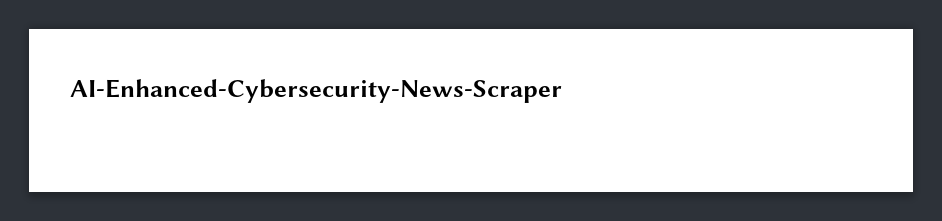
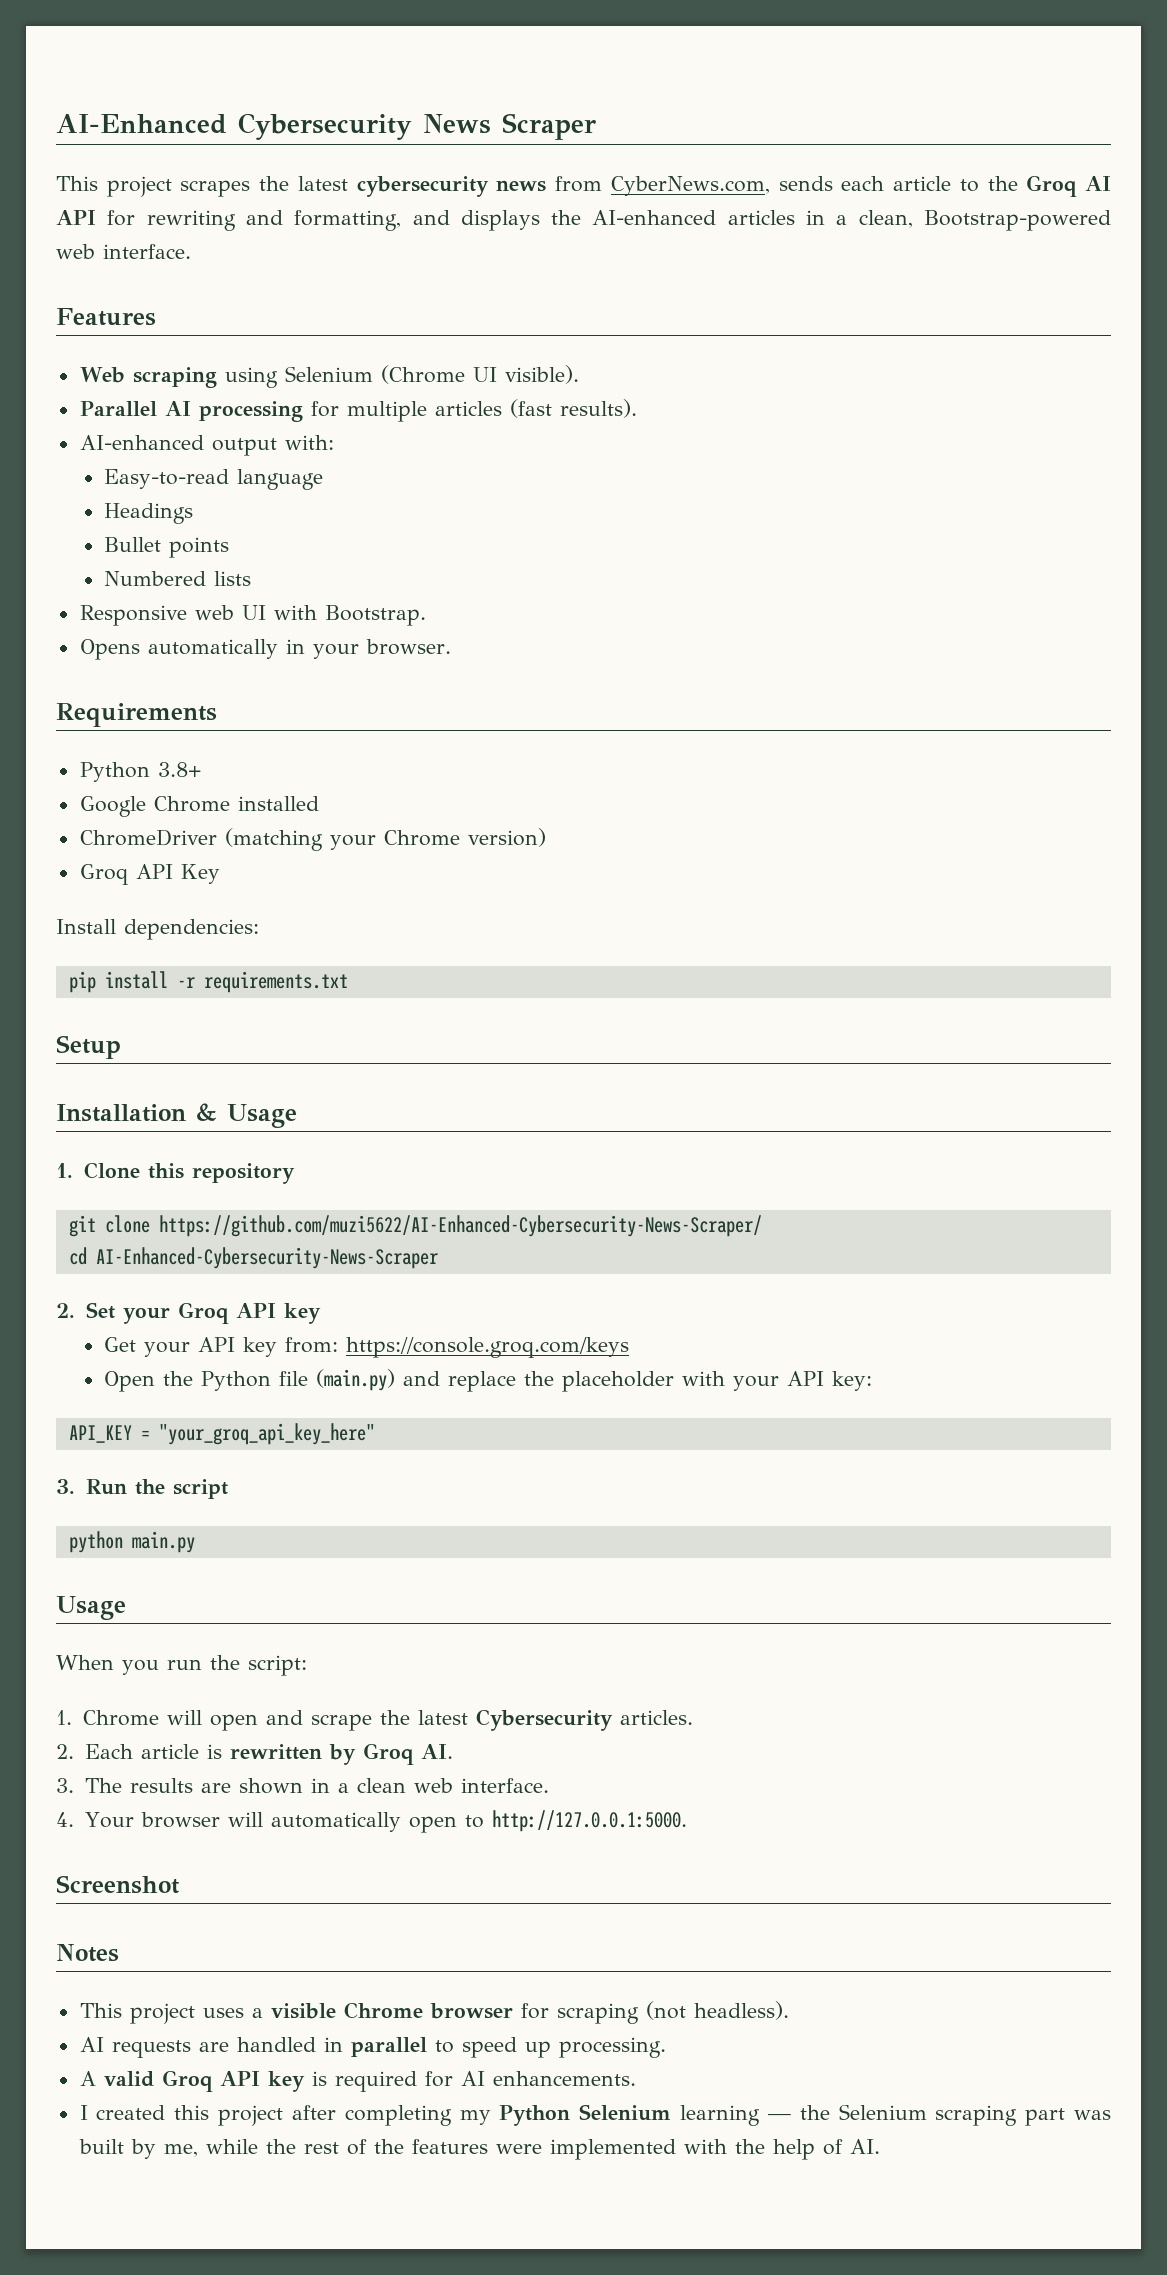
[70,79,562,103] AI-Enhanced-Cybersecurity-News-Scraper -> [56,113,596,140] [56,175,1111,197] [56,210,1111,231] [56,244,191,259] [56,308,156,326] [79,365,579,388] [79,399,637,422] [79,435,334,456] [104,469,324,490] [104,503,194,524] [104,537,230,558] [104,571,252,586] [79,605,426,626] [79,639,451,660] [56,703,217,727] [79,762,201,782] [79,796,319,817] [79,828,546,851] [79,864,220,885] [56,919,259,940] [68,971,348,993] [56,1035,121,1059] [56,1103,297,1128] [56,1162,295,1184] [68,1215,762,1237] [68,1247,438,1269] [56,1302,321,1324] [104,1337,630,1358] [104,1369,873,1392] [68,1423,375,1445] [56,1479,228,1499] [68,1531,195,1553] [56,1596,126,1620] [56,1655,307,1676] [56,1709,693,1731] [56,1743,453,1765] [56,1778,549,1794] [56,1810,687,1833] [56,1875,180,1894] [56,1944,119,1962] [79,2001,789,2024] [79,2037,666,2058] [79,2070,636,2092] [79,2104,1112,2126] [78,2139,880,2160] AI-Enhanced Cybersecurity News Scraper // This project scrapes the latest cybersecurity news from CyberNews.com, sends each article to the Groq AI API for rewriting and formatting, and displays the AI-enhanced articles in a clean, Bootstrap-powered web interface. // Features // Web scraping using Selenium (Chrome UI visible). // Parallel AI processing for multiple articles (fast results). // AI-enhanced output with: // Easy-to-read language // Headings // Bullet points // Numbered lists // Responsive web UI with Bootstrap. // Opens automatically in your browser. // Requirements // Python 3.8+ // Google Chrome installed // ChromeDriver (matching your Chrome version) // Groq API Key // Install dependencies: // pip install -r requirements.txt // Setup // Installation & Usage // 1. Clone this repository // git clone https://github.com/muzi5622/AI-Enhanced-Cybersecurity-News-Scraper/ // cd AI-Enhanced-Cybersecurity-News-Scraper // 2. Set your Groq API key // Get your API key from: https://console.groq.com/keys // Open the Python file (main.py) and replace the placeholder with your API key: // API_KEY = "your_groq_api_key_here" // 3. Run the script // python main.py // Usage // When you run the script: // 1. Chrome will open and scrape the latest Cybersecurity articles. // 2. Each article is rewritten by Groq AI. // 3. The results are shown in a clean web interface. // 4. Your browser will automatically open to http://127.0.0.1:5000. // Screenshot // Notes // This project uses a visible Chrome browser for scraping (not headless). // AI requests are handled in parallel to speed up processing. // A valid Groq API key is required for AI enhancements. // I created this project after completing my Python Selenium learning — the Selenium scraping part was built by me, while the rest of the features were implemented with the help of AI.

